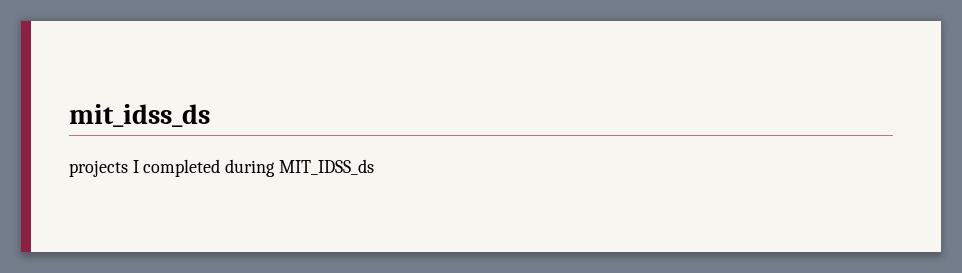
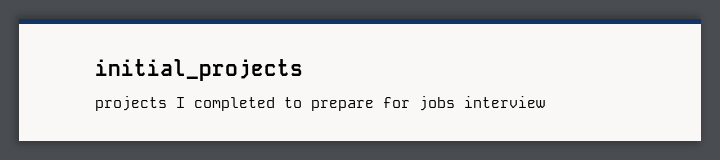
[69,104,210,127] mit_idss_ds -> [95,59,303,81] initial_projects
[225,159,374,177] during MIT_IDSS_ds -> [284,96,545,111] to prepare for jobs interview

